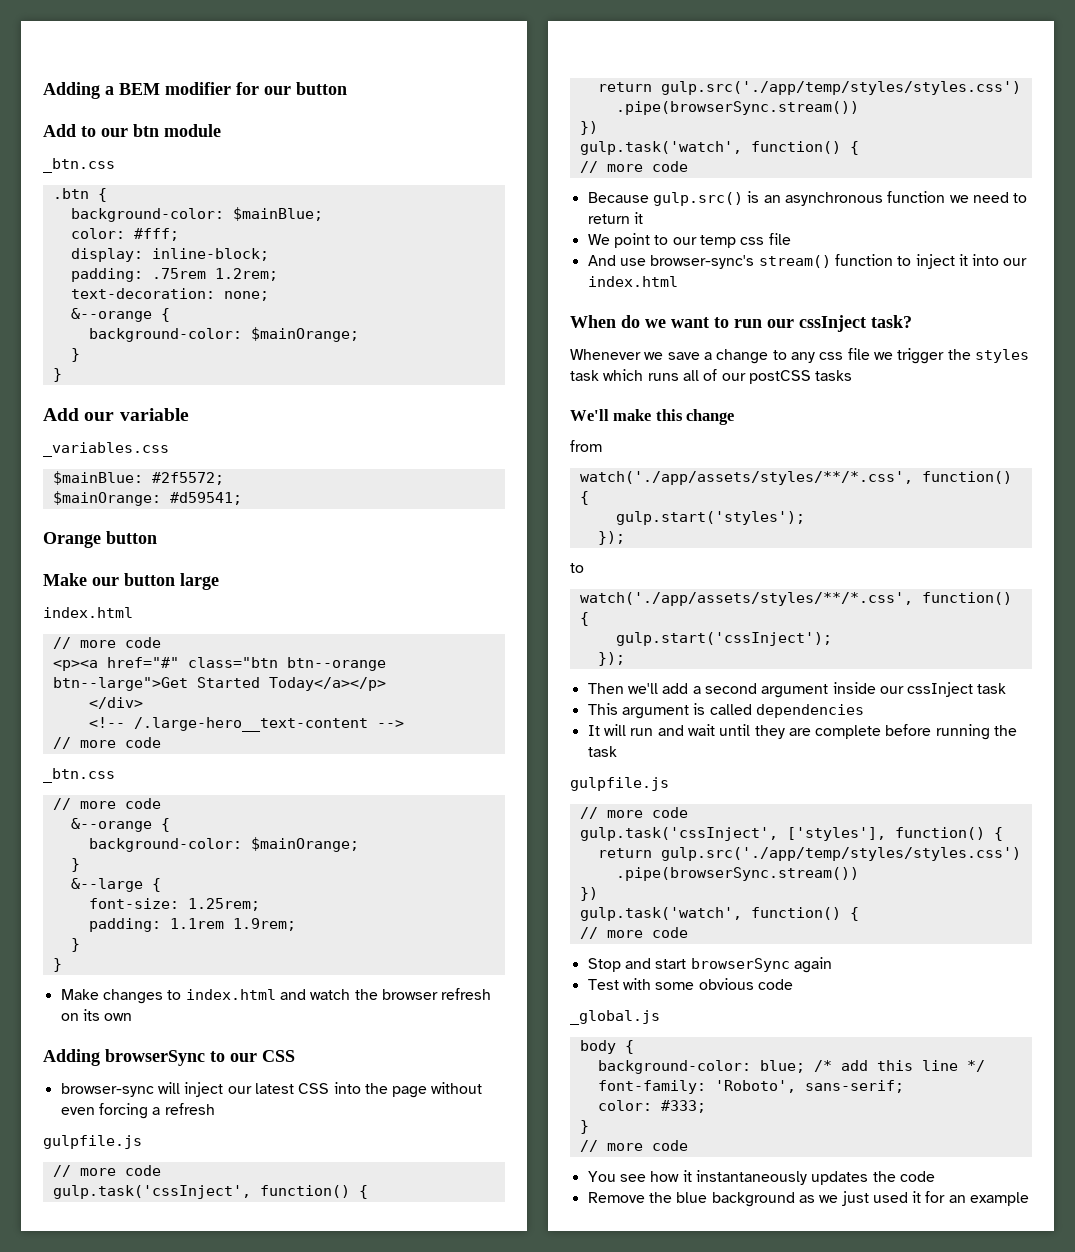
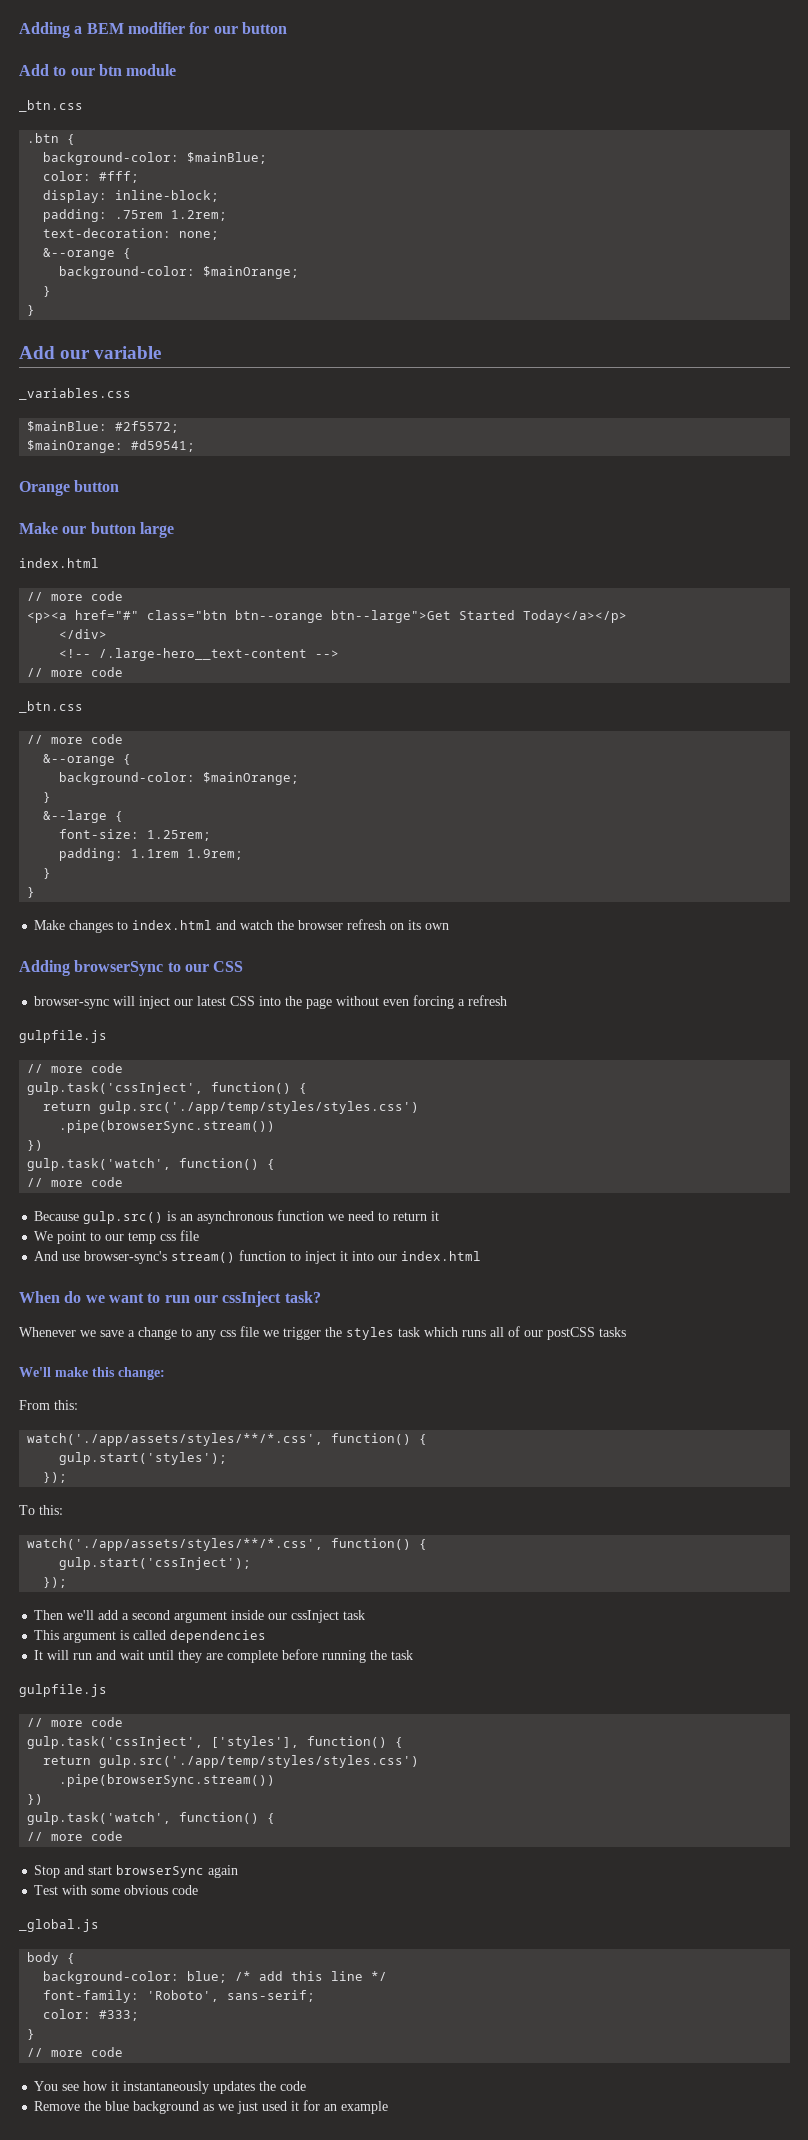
[686,409,735,425] [570,440,602,452] change // from -> [118,1367,165,1380] [19,1400,78,1410] change: // From this:
[570,563,584,573] to -> [19,1505,63,1515] To this:

